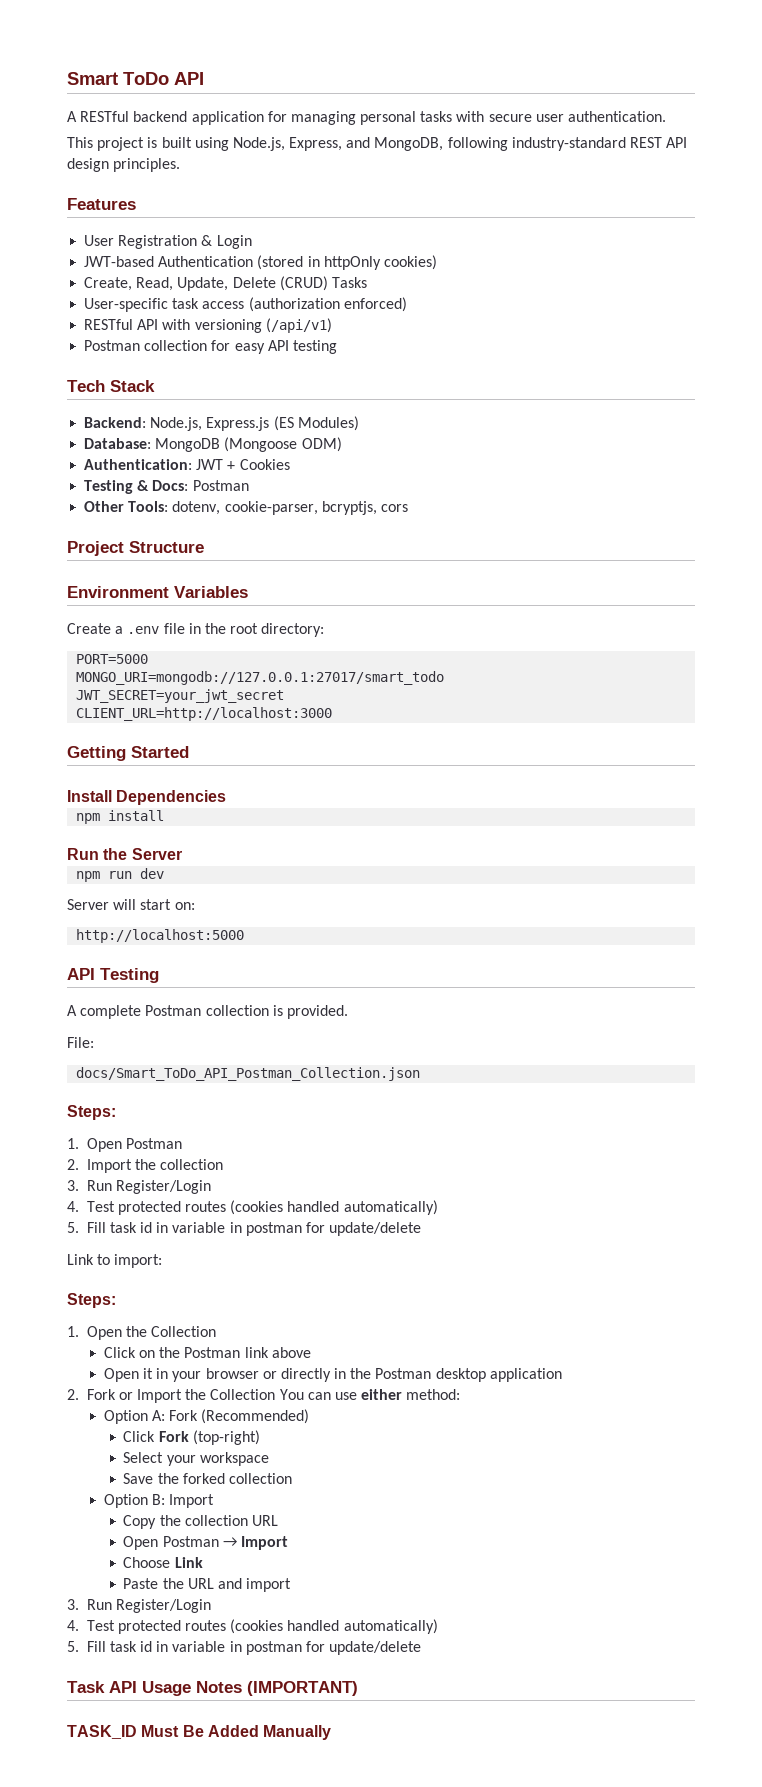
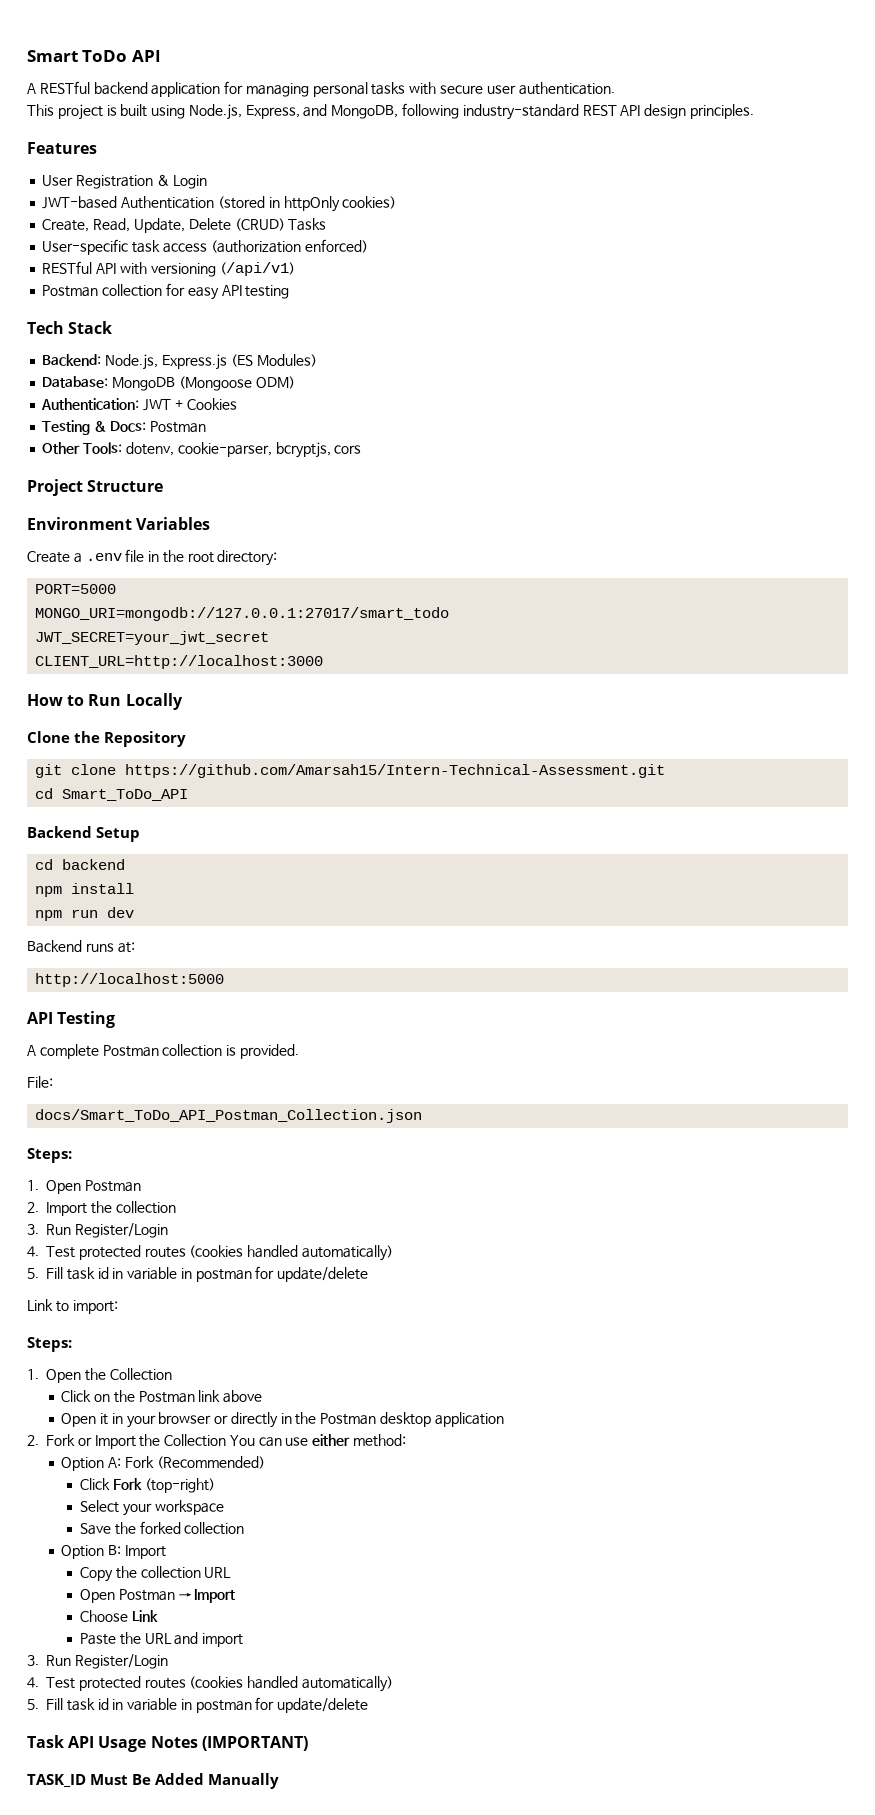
[67,746,189,761] [67,790,227,805] Getting Started // Install Dependencies -> [27,693,183,710] [27,731,187,747] [35,764,666,778] [35,788,189,801] [27,826,141,842] [35,859,126,870] How to Run Locally // Clone the Repository // git clone https://github.com/Amarsah15/Intern-Technical-Assessment.git // cd Smart_ToDo_API // Backend Setup // cd backend
[67,848,182,860] // Run the Server -> (135, 888) none
[67,899,195,910] Server will start on: -> [27,940,135,953] Backend runs at:

